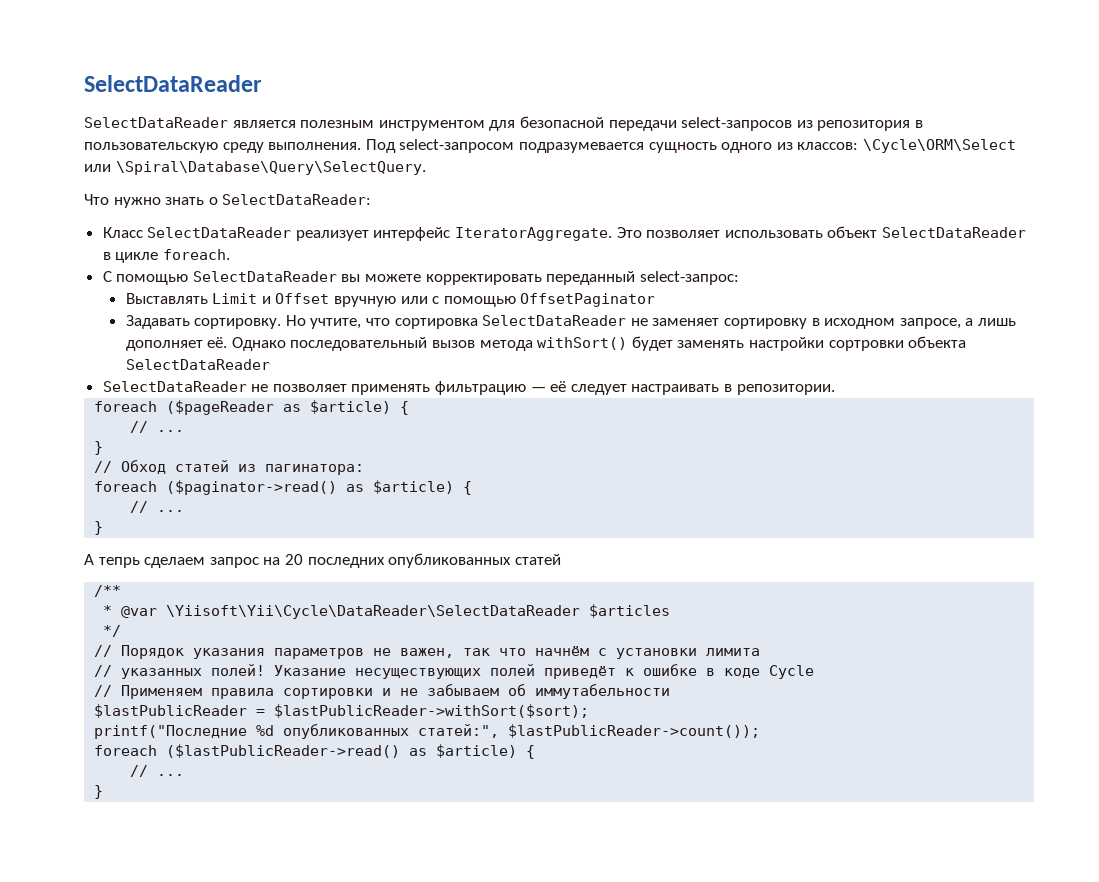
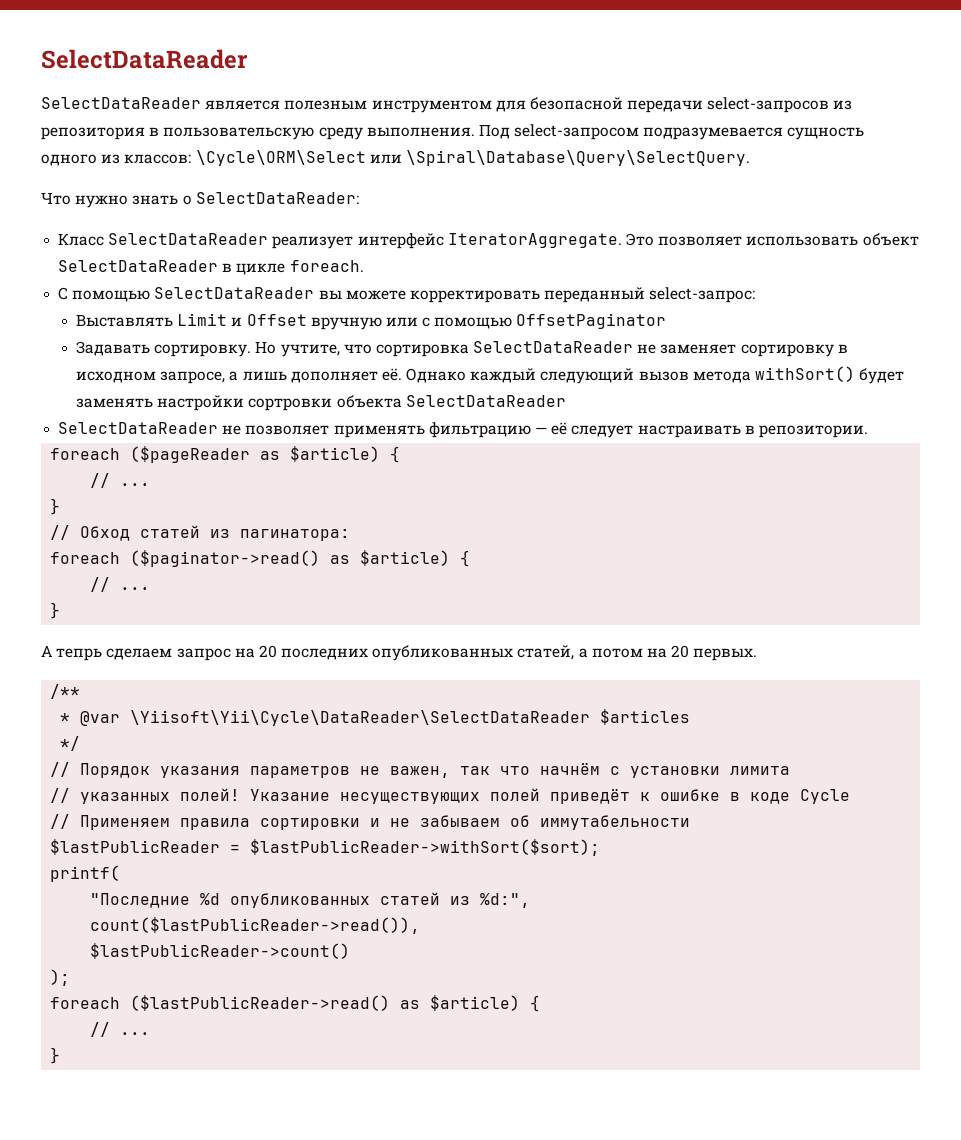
[290,337,428,351] последовательный -> [470,368,635,384] каждый следующий
[514,554,561,565] статей -> [517,645,758,661] статей, а потом на 20 первых.
[94,724,761,739] printf("Последние %d опубликованных статей:", $lastPublicReader->count()); -> [50,865,121,882] [90,892,531,908] [90,917,421,934] [90,943,351,959] [50,969,71,986] printf( // "Последние %d опубликованных статей из %d:", // count($lastPublicReader->read()), // $lastPublicReader->count() // );

